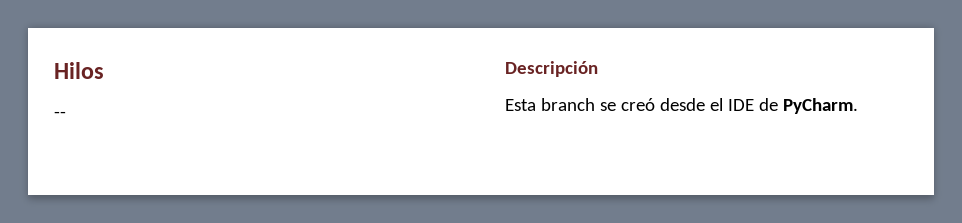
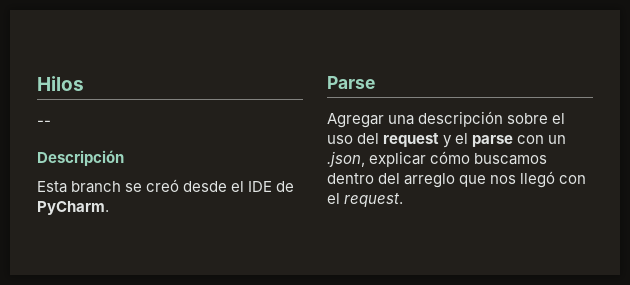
(858, 106) none -> [327,76,375,89] [327,111,566,128] [327,133,567,148] [327,151,548,167] [327,171,587,188] [327,193,404,207] // Parse // Agregar una descripción sobre el uso del request y el parse con un .json, explicar cómo buscamos dentro del arreglo que nos llegó con el request.

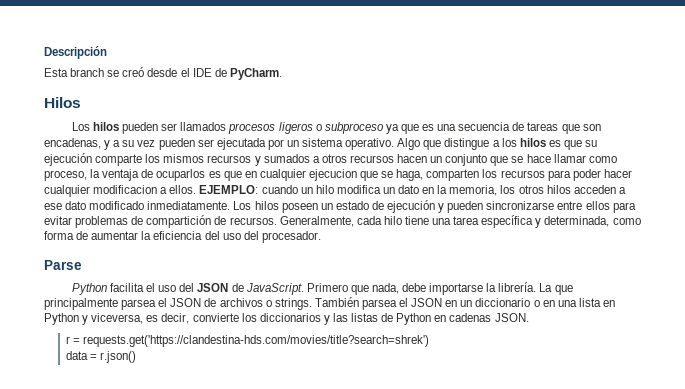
[37,76,84,91] [37,120,51,126] Hilos // -- // -> (44, 52) none
[327,76,375,89] [327,111,566,128] [327,133,567,148] [327,151,548,167] [327,171,587,188] [327,193,404,207] Parse // Agregar una descripción sobre el uso del request y el parse con un .json, explicar cómo buscamos dentro del arreglo que nos llegó con el request. -> [44,97,81,108] [71,122,601,134] [44,138,598,150] [44,153,617,166] [44,169,632,181] [44,185,626,197] [44,200,636,213] [44,215,641,228] [44,231,321,243] [44,260,82,270] [71,282,573,295] [44,297,615,310] [44,313,529,325] [65,335,430,347] [65,351,137,363] Hilos // Los hilos pueden ser llamados procesos ligeros o subproceso ya que es una secuencia de tareas que son encadenas, y a su vez pueden ser ejecutada por un sistema operativo. Algo que distingue a los hilos es que su ejecución comparte los mismos recursos y sumados a otros recursos hacen un conjunto que se hace llamar como proceso, la ventaja de ocuparlos es que en cualquier ejecucion que se haga, comparten los recursos para poder hacer cualquier modificacion a ellos. EJEMPLO: cuando un hilo modifica un dato en la memoria, los otros hilos acceden a ese dato modificado inmediatamente. Los hilos poseen un estado de ejecución y pueden sincronizarse entre ellos para evitar problemas de compartición de recursos. Generalmente, cada hilo tiene una tarea específica y determinada, como forma de aumentar la eficiencia del uso del procesador. // Parse // Python facilita el uso del JSON de JavaScript. Primero que nada, debe importarse la librería. La que principalmente parsea el JSON de archivos o strings. También parsea el JSON en un diccionario o en una lista en Python y viceversa, es decir, convierte los diccionarios y las listas de Python en cadenas JSON. // r = requests.get('https://clandestina-hds.com/movies/title?search=shrek') // data = r.json()

